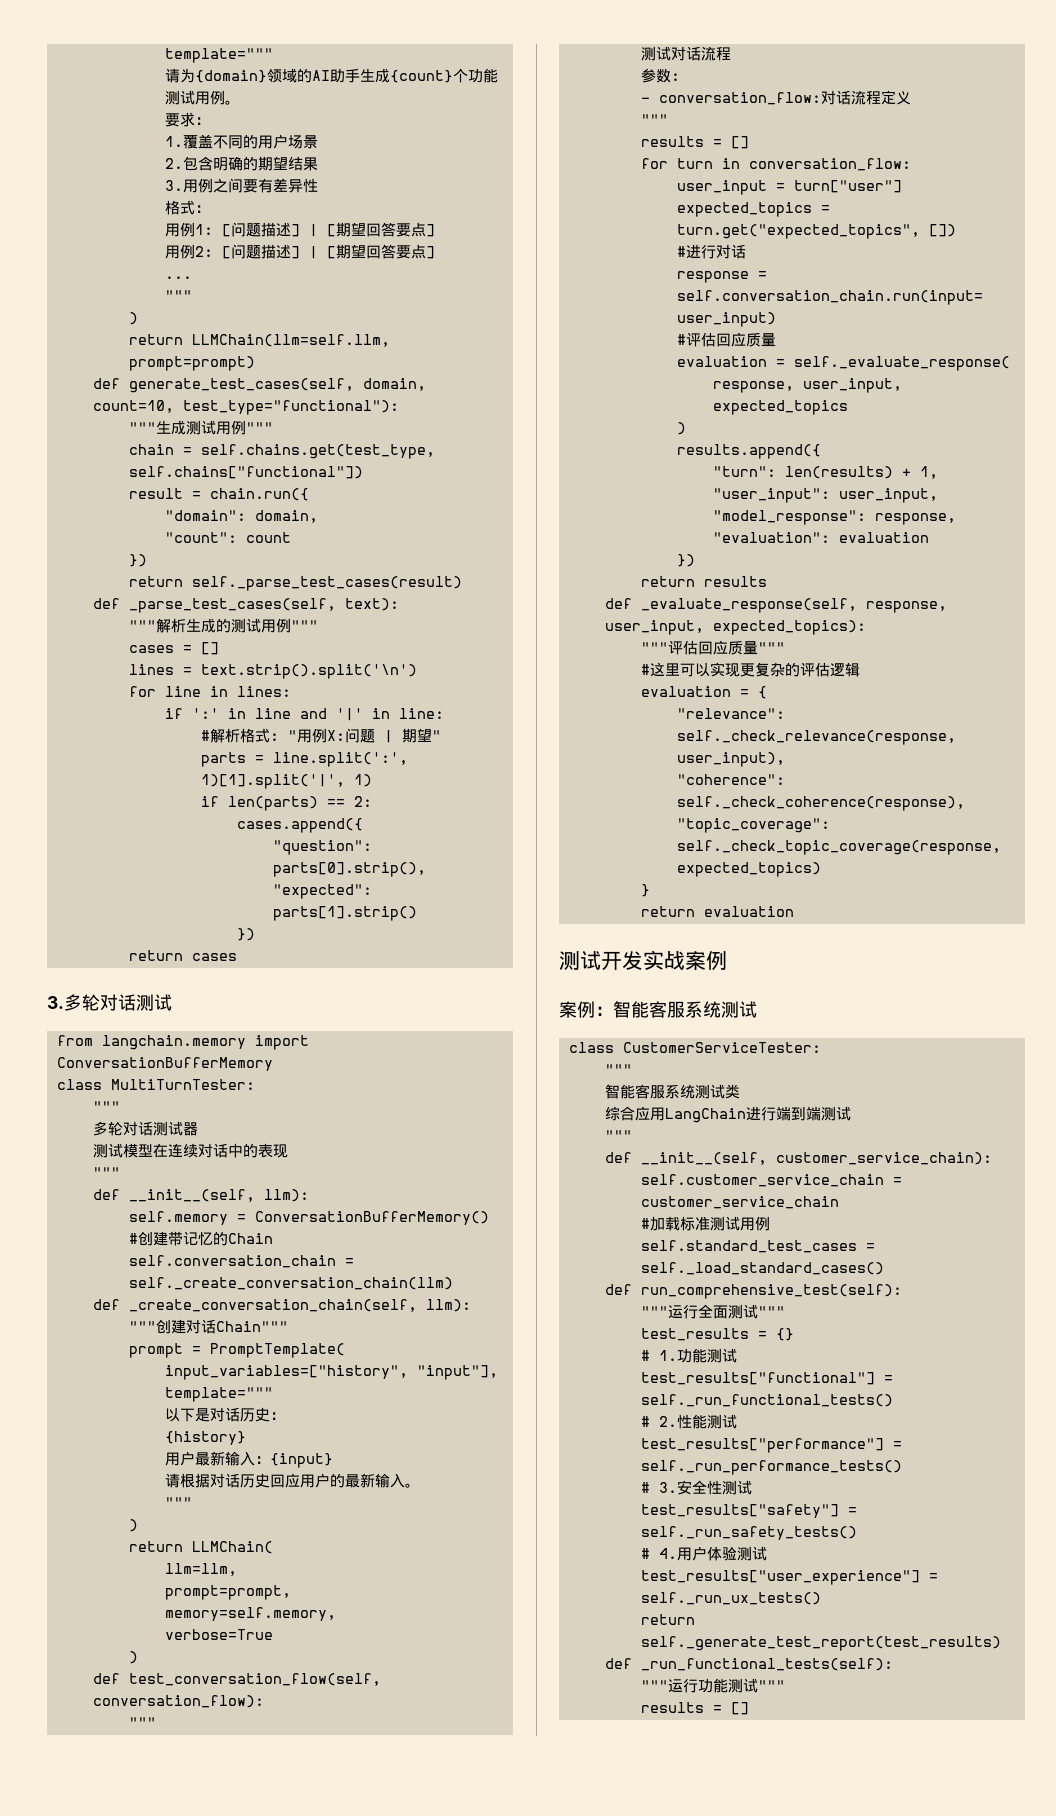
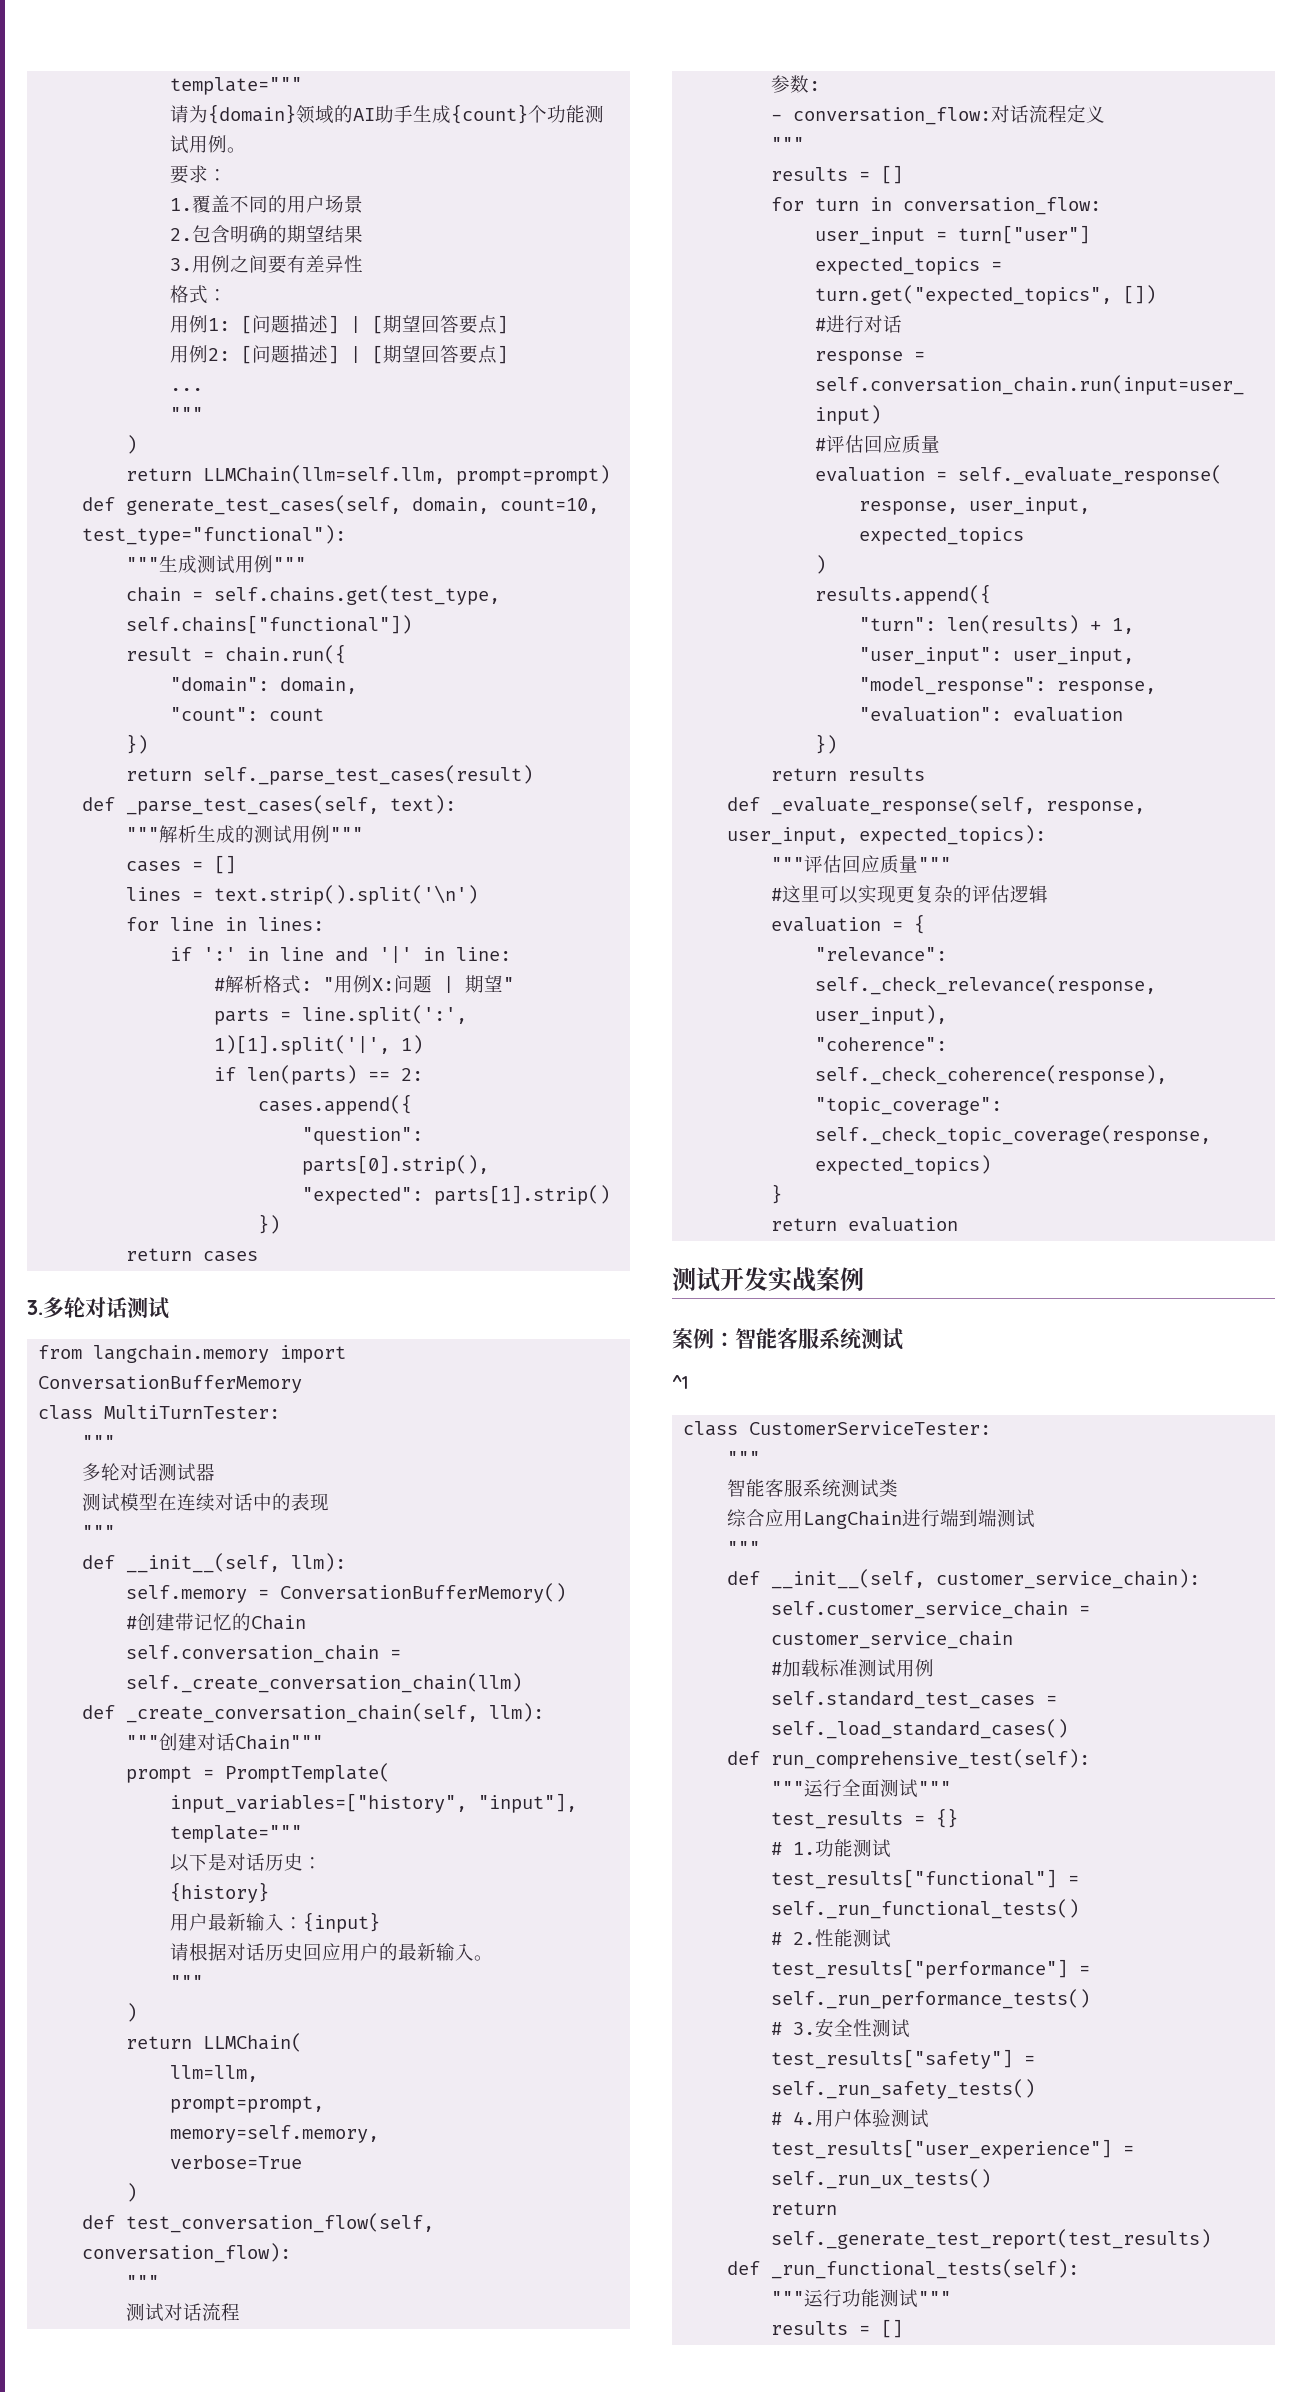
(757, 1009) none -> [672,1375,688,1389] // ^1

